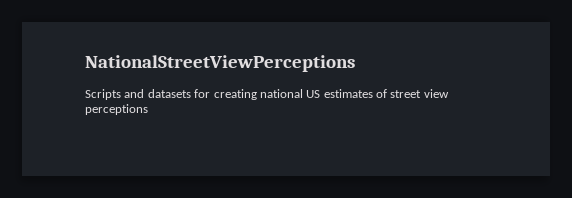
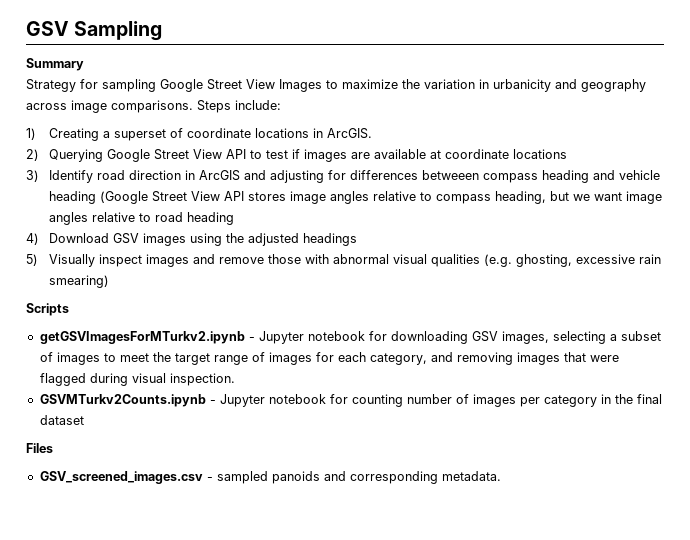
[85,55,355,72] [85,89,449,100] [85,104,148,115] NationalStreetViewPerceptions // Scripts and datasets for creating national US estimates of street view perceptions -> [26,21,163,41] [26,58,84,71] [26,79,646,92] [26,100,281,113] [26,128,373,141] [26,149,568,162] [26,170,661,183] [49,191,663,204] [49,212,235,225] [26,233,358,246] [26,254,662,267] [49,275,110,288] [26,303,69,316] [39,331,661,344] [39,352,619,365] [39,373,235,386] [39,394,662,407] [39,415,84,425] [26,443,53,453] [39,471,501,484] GSV Sampling // Summary // Strategy for sampling Google Street View Images to maximize the variation in urbanicity and geography across image comparisons. Steps include: // 1) Creating a superset of coordinate locations in ArcGIS. // 2) Querying Google Street View API to test if images are available at coordinate locations // 3) Identify road direction in ArcGIS and adjusting for differences betweeen compass heading and vehicle heading (Google Street View API stores image angles relative to compass heading, but we want image angles relative to road heading // 4) Download GSV images using the adjusted headings // 5) Visually inspect images and remove those with abnormal visual qualities (e.g. ghosting, excessive rain smearing) // Scripts // getGSVImagesForMTurkv2.ipynb - Jupyter notebook for downloading GSV images, selecting a subset of images to meet the target range of images for each category, and removing images that were flagged during visual inspection. // GSVMTurkv2Counts.ipynb - Jupyter notebook for counting number of images per category in the final dataset // Files // GSV_screened_images.csv - sampled panoids and corresponding metadata.

